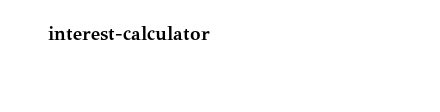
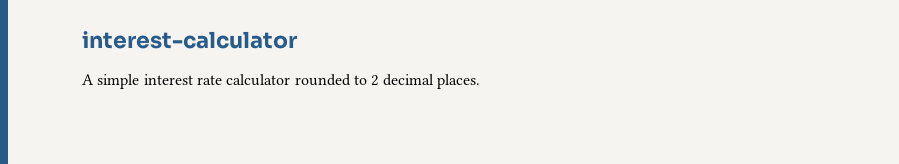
(210, 33) none -> [82,74,480,89] // A simple interest rate calculator rounded to 2 decimal places.

